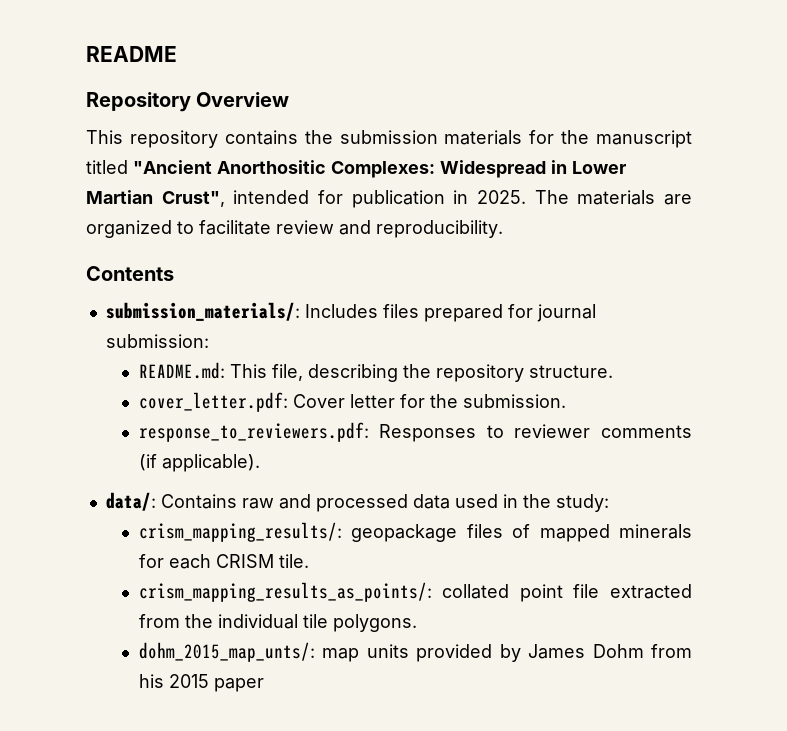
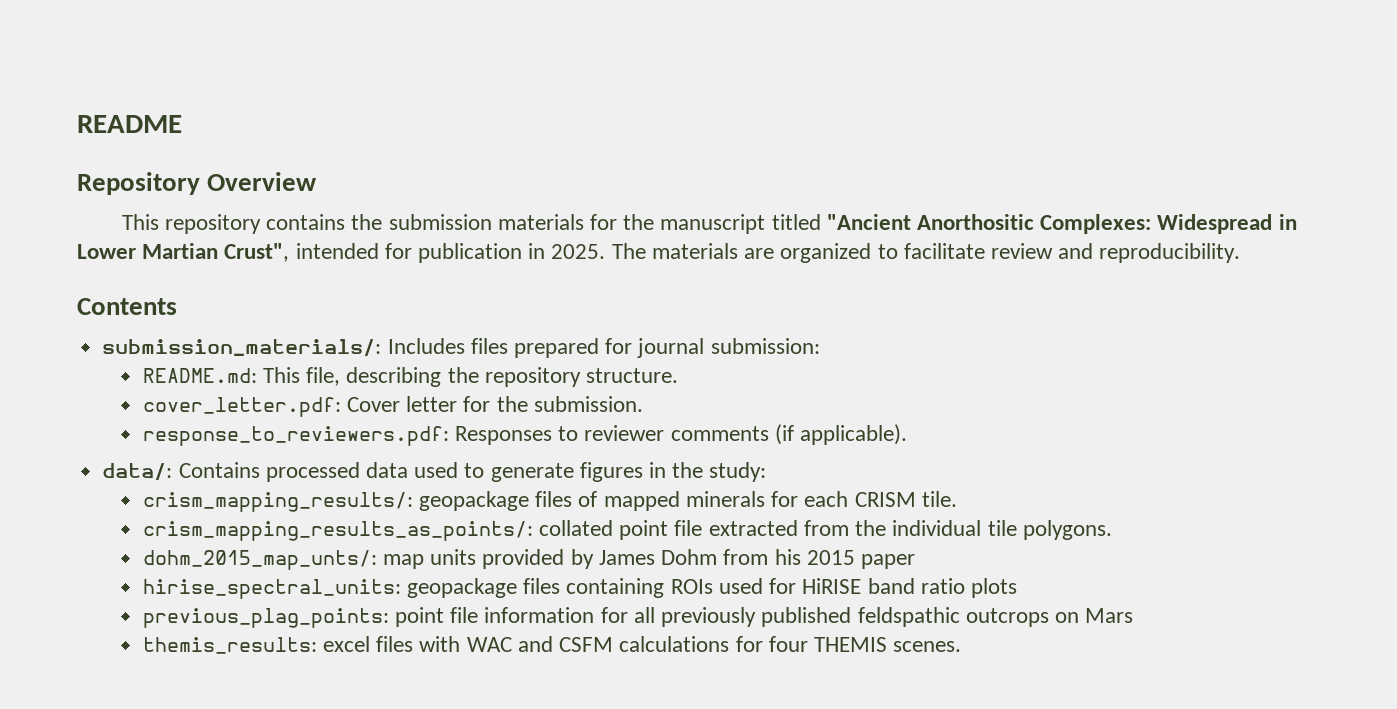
[241,494,311,509] raw and -> (260, 470) none
(498, 501) none -> [464,462,643,482] to generate figures
(264, 685) none -> [142,578,1017,599] [142,607,1134,628] [142,636,962,654] // hirise_spectral_units: geopackage files containing ROIs used for HiRISE band ratio plots // previous_plag_points: point file information for all previously published feldspathic outcrops on Mars // themis_results: excel files with WAC and CSFM calculations for four THEMIS scenes.

